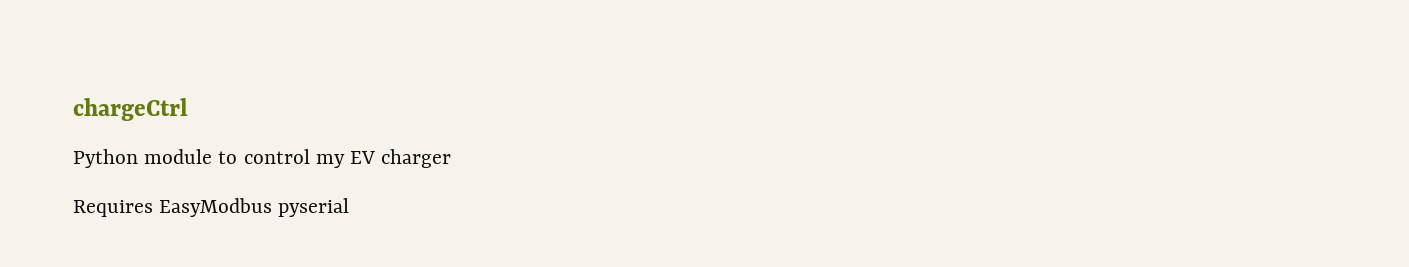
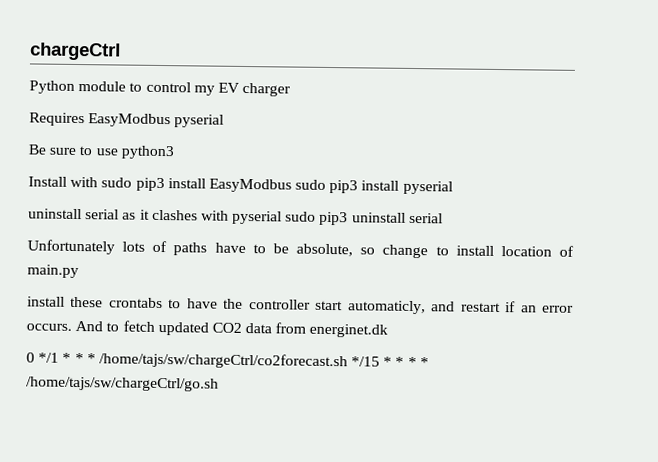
(350, 207) none -> [28,144,174,160] [28,176,453,195] [28,208,443,226] [27,239,574,259] [27,264,79,279] [27,296,574,315] [26,320,389,338] [26,352,429,370] [26,376,219,392] // Be sure to use python3 // Install with sudo pip3 install EasyModbus sudo pip3 install pyserial // uninstall serial as it clashes with pyserial sudo pip3 uninstall serial // Unfortunately lots of paths have to be absolute, so change to install location of main.py // install these crontabs to have the controller start automaticly, and restart if an error occurs. And to fetch updated CO2 data from energinet.dk // 0 */1 * * * /home/tajs/sw/chargeCtrl/co2forecast.sh */15 * * * * /home/tajs/sw/chargeCtrl/go.sh

